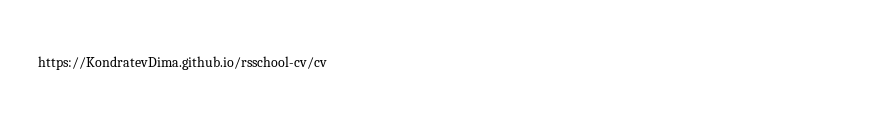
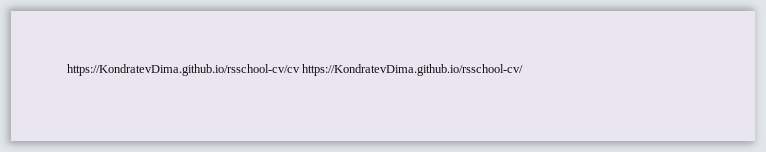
(327, 63) none -> [302,64,524,76] https://KondratevDima.github.io/rsschool-cv/

